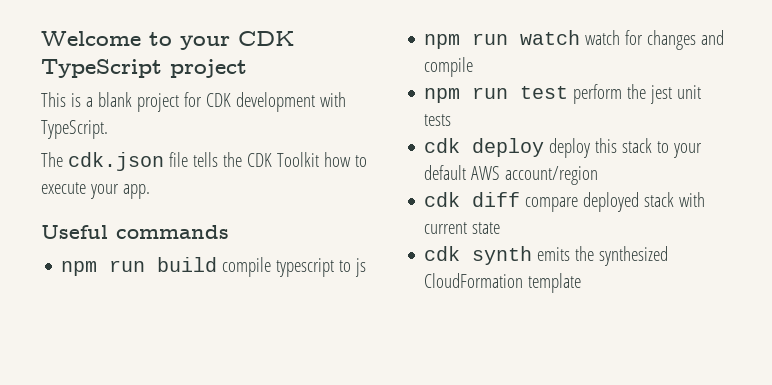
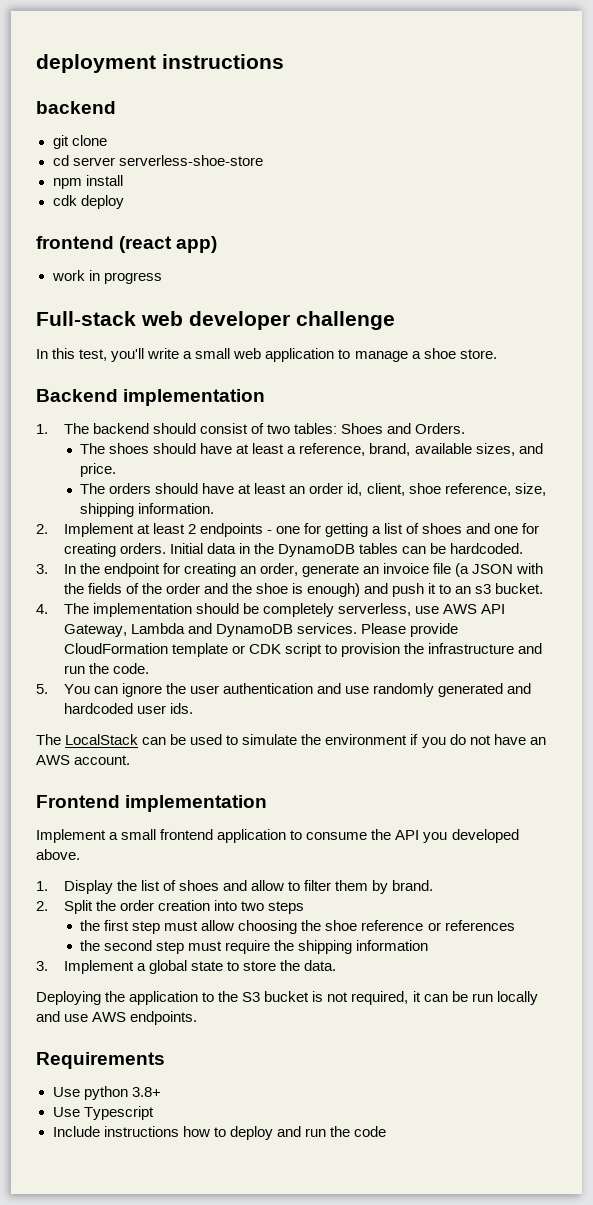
[41,31,294,50] [41,59,247,78] [41,92,346,112] [41,120,108,139] [41,152,367,171] [41,182,150,199] [41,225,229,239] [61,257,367,277] [424,30,725,50] [424,57,474,77] [424,84,702,104] [424,114,452,126] [424,138,703,158] [424,165,599,185] [424,192,706,212] [424,222,501,234] [424,246,669,266] [424,273,582,293] Welcome to your CDK TypeScript project // This is a blank project for CDK development with TypeScript. // The cdk.json file tells the CDK Toolkit how to execute your app. // Useful commands // npm run build compile typescript to js // npm run watch watch for changes and compile // npm run test perform the jest unit tests // cdk deploy deploy this stack to your default AWS account/region // cdk diff compare deployed stack with current state // cdk synth emits the synthesized CloudFormation template -> [36,54,284,73] [36,101,116,114] [52,135,107,149] [52,155,263,166] [52,175,123,189] [52,195,124,209] [36,236,218,253] [51,270,162,284] [36,311,395,330] [36,348,497,362] [36,389,266,406] [36,423,466,434] [80,443,543,456] [80,463,117,477] [80,483,546,496] [80,503,215,517] [36,523,540,537] [63,543,524,557] [36,563,544,577] [63,583,544,597] [36,603,505,617] [63,623,458,637] [63,643,543,657] [63,663,149,674] [36,683,532,697] [63,703,193,714] [36,734,546,748] [36,755,131,765] [36,795,268,812] [36,829,519,843] [36,849,80,860] [36,880,434,894] [36,900,304,914] [80,920,515,934] [80,940,429,954] [36,960,336,974] [36,991,538,1005] [36,1011,198,1025] [36,1052,165,1069] [52,1086,161,1100] [52,1106,154,1120] [52,1126,386,1140] deployment instructions // backend // git clone // cd server serverless-shoe-store // npm install // cdk deploy // frontend (react app) // work in progress // Full-stack web developer challenge // In this test, you'll write a small web application to manage a shoe store. // Backend implementation // 1. The backend should consist of two tables: Shoes and Orders. // The shoes should have at least a reference, brand, available sizes, and price. // The orders should have at least an order id, client, shoe reference, size, shipping information. // 2. Implement at least 2 endpoints - one for getting a list of shoes and one for creating orders. Initial data in the DynamoDB tables can be hardcoded. // 3. In the endpoint for creating an order, generate an invoice file (a JSON with the fields of the order and the shoe is enough) and push it to an s3 bucket. // 4. The implementation should be completely serverless, use AWS API Gateway, Lambda and DynamoDB services. Please provide CloudFormation template or CDK script to provision the infrastructure and run the code. // 5. You can ignore the user authentication and use randomly generated and hardcoded user ids. // The LocalStack can be used to simulate the environment if you do not have an AWS account. // Frontend implementation // Implement a small frontend application to consume the API you developed above. // 1. Display the list of shoes and allow to filter them by brand. // 2. Split the order creation into two steps // the first step must allow choosing the shoe reference or references // the second step must require the shipping information // 3. Implement a global state to store the data. // Deploying the application to the S3 bucket is not required, it can be run locally and use AWS endpoints. // Requirements // Use python 3.8+ // Use Typescript // Include instructions how to deploy and run the code

